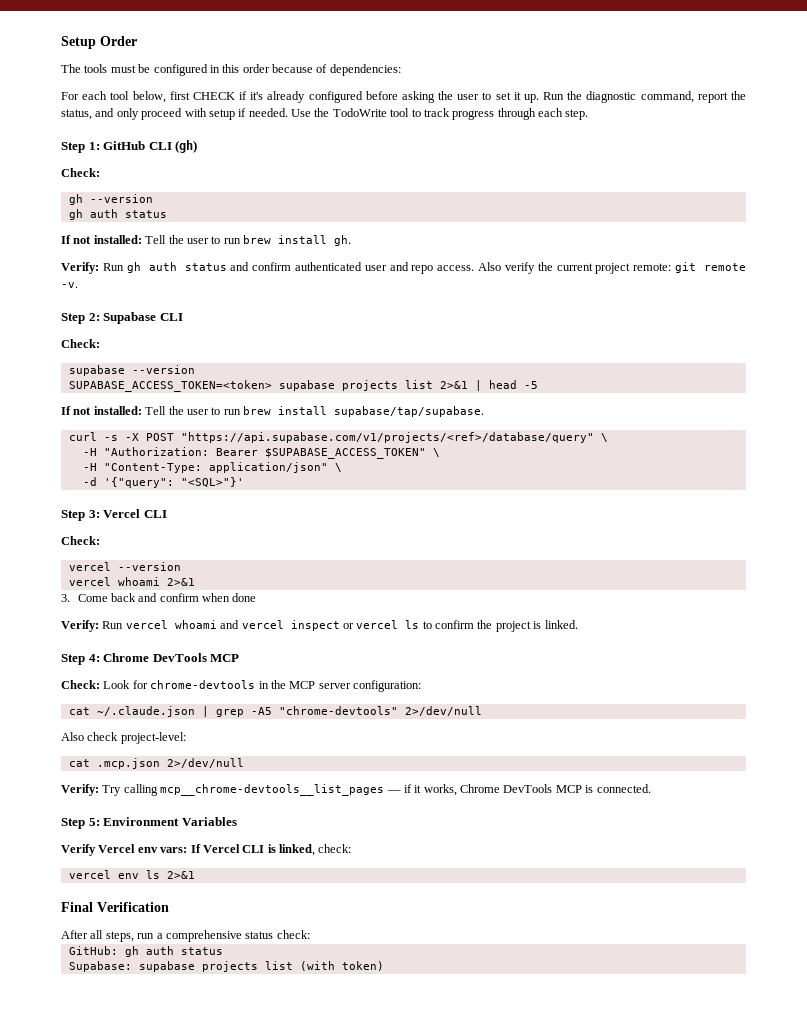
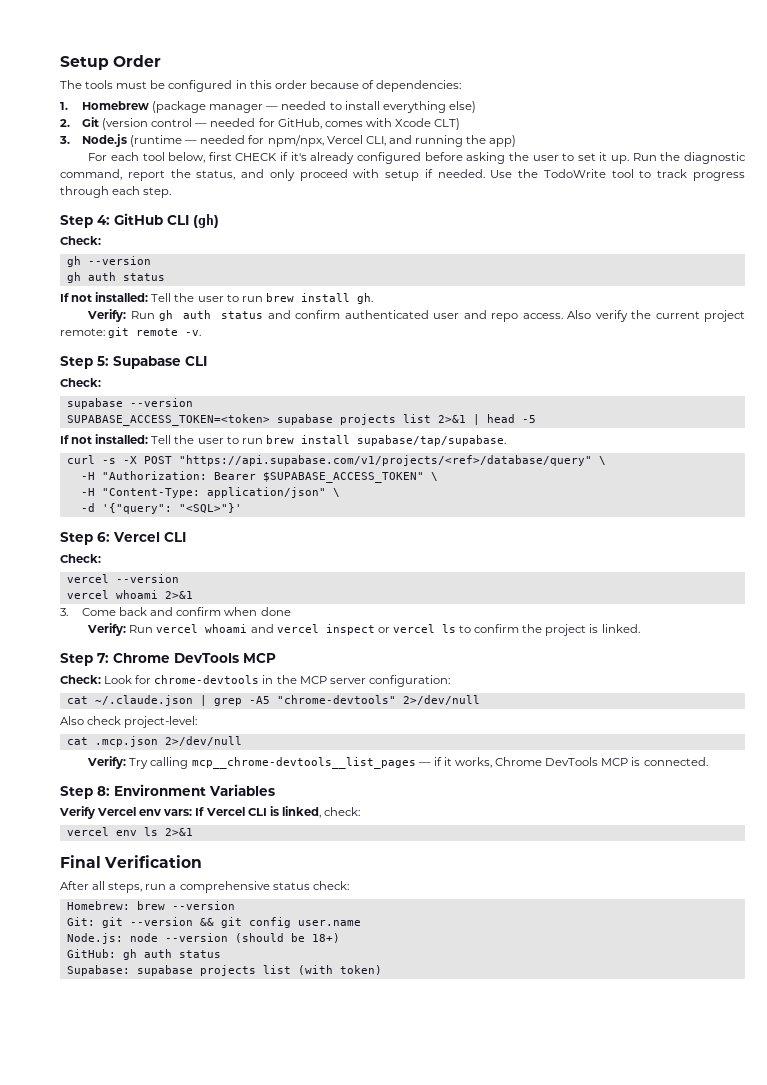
(401, 70) none -> [60,101,476,113] [60,117,461,130] [59,134,517,147] // 1. Homebrew (package manager — needed to install everything else) // 2. Git (version control — needed for GitHub, comes with Xcode CLT) // 3. Node.js (runtime — needed for npm/npx, Vercel CLI, and running the app)
[88,142,100,150] 1: -> [97,215,110,225] 4:
[88,313,100,321] 2: -> [97,356,109,366] 5:
[88,510,100,518] 3: -> [97,532,110,542] 6:
[88,654,100,662] 4: -> [97,653,109,663] 7:
[88,818,100,826] 5: -> [97,786,110,796] 8:
(310, 934) none -> [66,901,235,910] [66,917,361,928] [66,933,340,944] // Homebrew: brew --version // Git: git --version && git config user.name // Node.js: node --version (should be 18+)

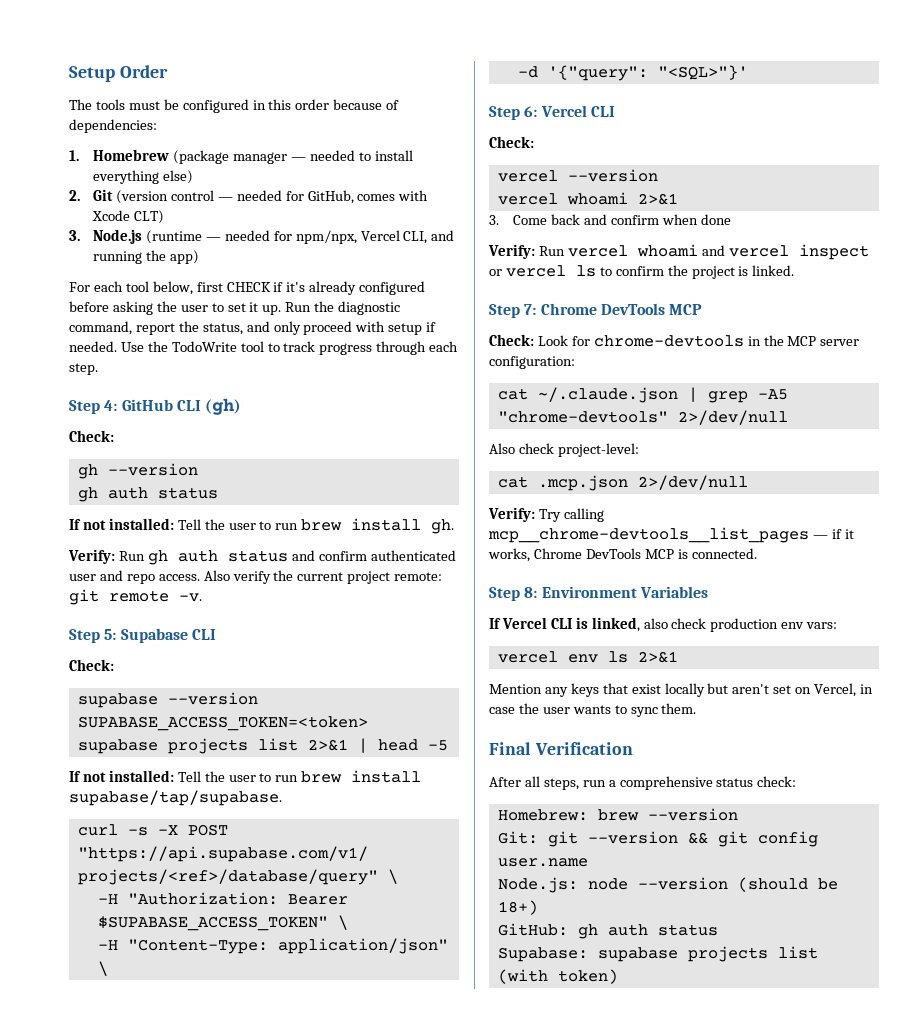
[59,806,193,819] Verify Vercel env vars: -> (708, 592) none
[323,807,360,816] check: -> [643,618,838,632] also check production env vars:
(193, 832) none -> [489,683,874,697] [489,703,697,717] // Mention any keys that exist locally but aren't set on Vercel, in case the user wants to sync them.

